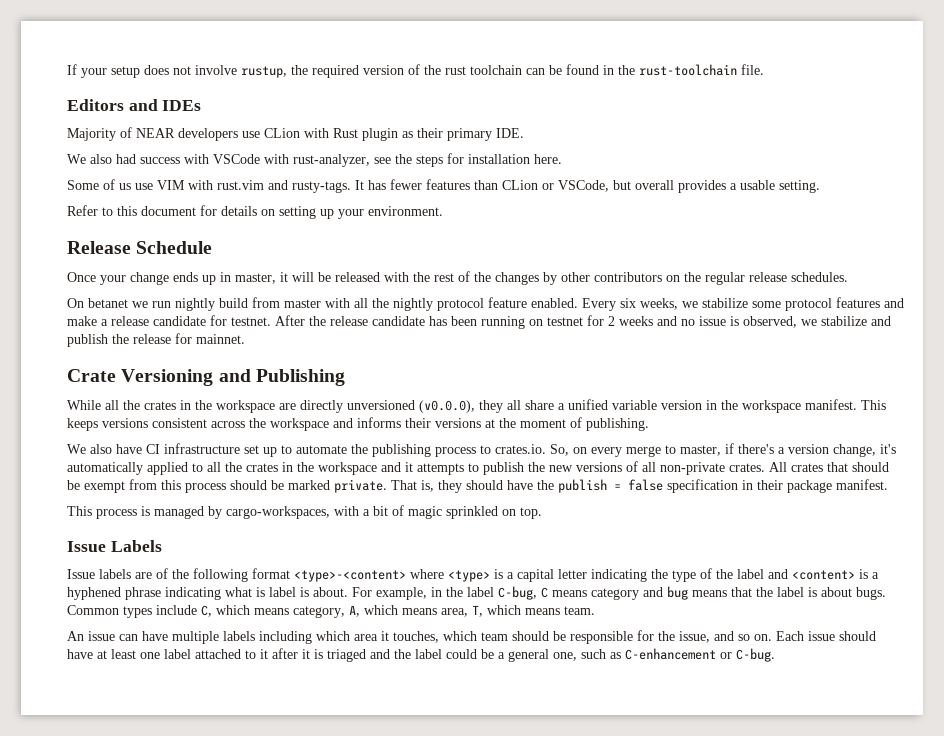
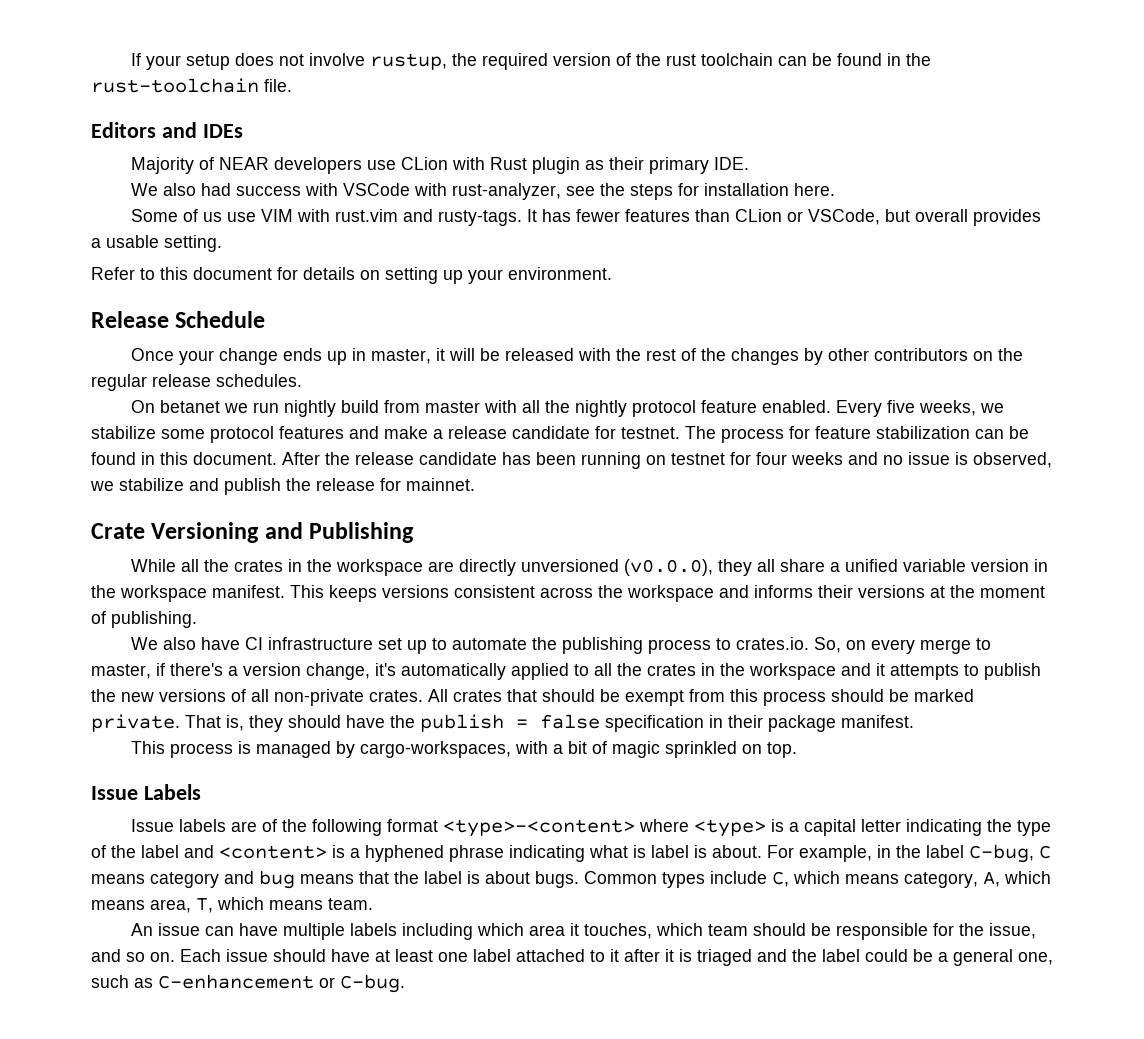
[620,298,636,308] six -> [886,400,915,413] five
(271, 321) none -> [685,426,1029,443] [91,452,277,465] The process for feature stabilization can be found in this document.
[608,316,615,326] 2 -> [756,452,787,465] four

